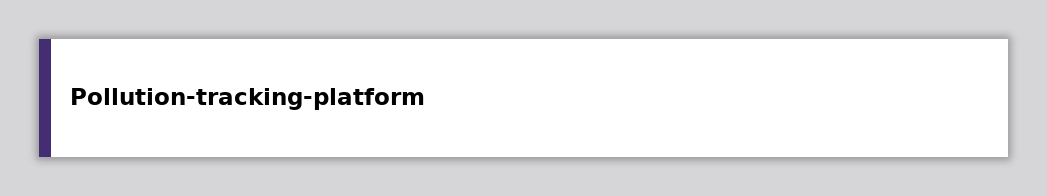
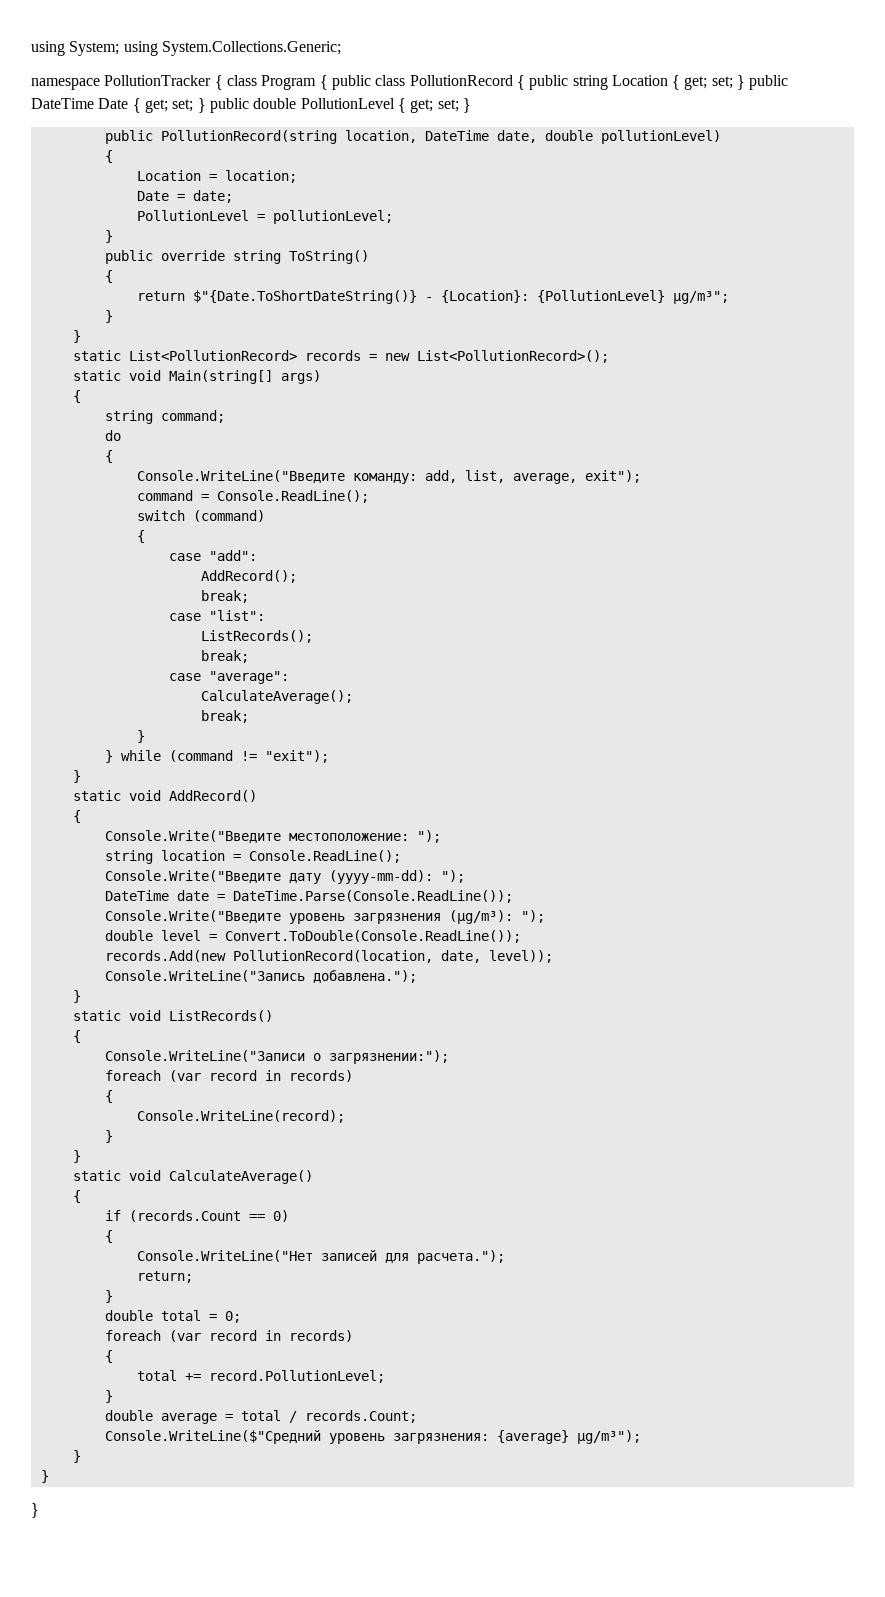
[70,88,425,110] Pollution-tracking-platform -> [31,41,341,56] [31,75,789,90] [31,98,471,113] [104,130,721,144] [104,150,113,163] [136,170,297,183] [136,190,233,203] [136,210,393,224] [104,230,113,243] [104,250,369,264] [104,270,113,283] [136,290,729,304] [104,310,113,323] [72,330,81,343] [72,350,609,363] [72,370,321,384] [72,390,81,403] [104,410,225,424] [104,430,121,441] [104,450,113,463] [136,470,641,484] [136,490,369,503] [136,510,265,522] [136,530,145,543] [168,550,257,561] [200,570,297,583] [200,590,249,603] [168,610,265,621] [200,630,313,643] [200,650,249,663] [168,671,289,684] [200,690,353,704] [200,710,249,723] [136,730,145,743] [104,750,329,763] [72,770,81,783] [72,790,257,802] [72,810,81,823] [104,830,441,843] [104,850,401,864] [104,870,465,884] [104,890,513,903] [104,910,545,924] [104,930,521,943] [104,950,553,963] [104,970,417,983] [72,990,81,1003] [72,1010,273,1022] [72,1030,81,1043] [104,1050,449,1064] [104,1070,353,1082] [104,1090,113,1103] [136,1110,345,1123] [104,1130,113,1143] [72,1150,81,1163] [72,1170,313,1184] [72,1190,81,1203] [104,1210,289,1222] [104,1230,113,1243] [136,1250,505,1264] [136,1271,193,1283] [104,1290,113,1303] [104,1310,241,1323] [104,1330,353,1342] [104,1350,113,1363] [136,1370,385,1383] [104,1390,113,1403] [104,1410,417,1424] [104,1430,641,1444] [72,1450,81,1463] [40,1470,49,1483] [31,1503,39,1518] using System; using System.Collections.Generic; // namespace PollutionTracker { class Program { public class PollutionRecord { public string Location { get; set; } public DateTime Date { get; set; } public double PollutionLevel { get; set; } // public PollutionRecord(string location, DateTime date, double pollutionLevel) // { // Location = location; // Date = date; // PollutionLevel = pollutionLevel; // } // public override string ToString() // { // return $"{Date.ToShortDateString()} - {Location}: {PollutionLevel} µg/m³"; // } // } // static List<PollutionRecord> records = new List<PollutionRecord>(); // static void Main(string[] args) // { // string command; // do // { // Console.WriteLine("Введите команду: add, list, average, exit"); // command = Console.ReadLine(); // switch (command) // { // case "add": // AddRecord(); // break; // case "list": // ListRecords(); // break; // case "average": // CalculateAverage(); // break; // } // } while (command != "exit"); // } // static void AddRecord() // { // Console.Write("Введите местоположение: "); // string location = Console.ReadLine(); // Console.Write("Введите дату (yyyy-mm-dd): "); // DateTime date = DateTime.Parse(Console.ReadLine()); // Console.Write("Введите уровень загрязнения (µg/m³): "); // double level = Convert.ToDouble(Console.ReadLine()); // records.Add(new PollutionRecord(location, date, level)); // Console.WriteLine("Запись добавлена."); // } // static void ListRecords() // { // Console.WriteLine("Записи о загрязнении:"); // foreach (var record in records) // { // Console.WriteLine(record); // } // } // static void CalculateAverage() // { // if (records.Count == 0) // { // Console.WriteLine("Нет записей для расчета."); // return; // } // double total = 0; // foreach (var record in records) // { // total += record.PollutionLevel; // } // double average = total / records.Count; // Console.WriteLine($"Средний уровень загрязнения: {average} µg/m³"); // } // } // }

